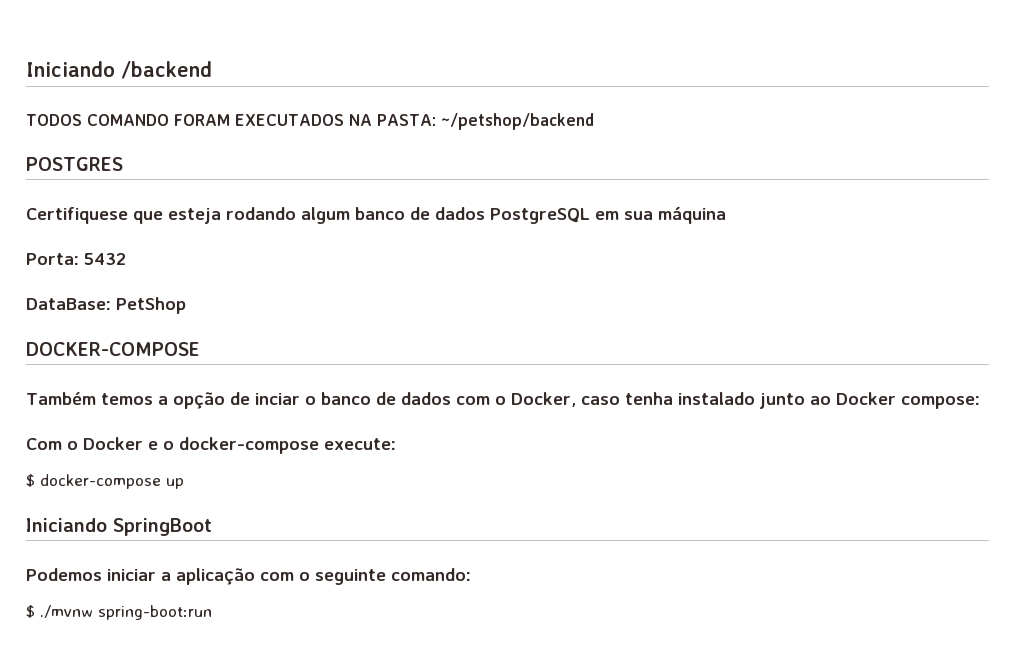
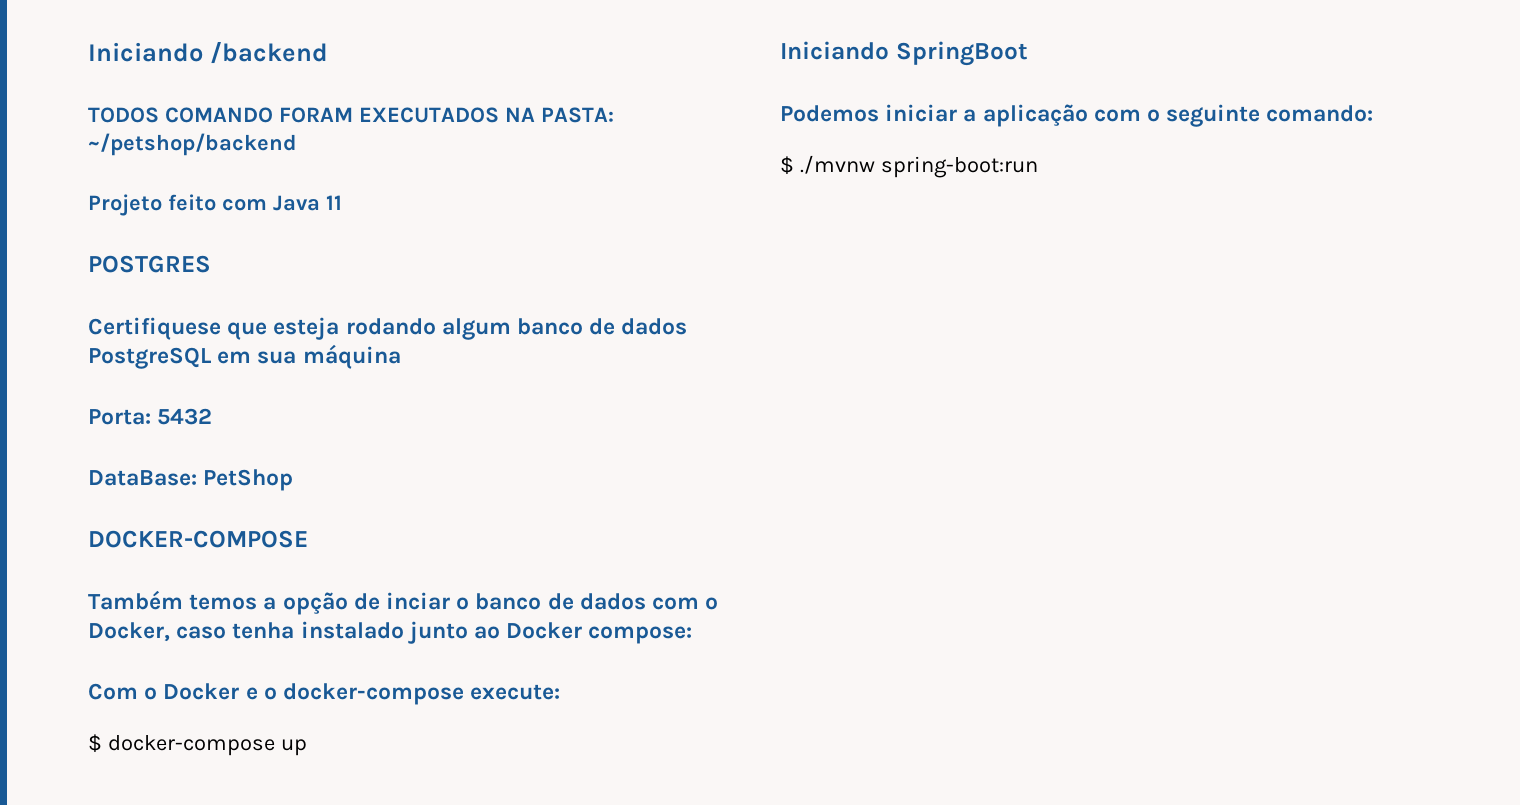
(594, 121) none -> [88,194,342,216] // Projeto feito com Java 11

